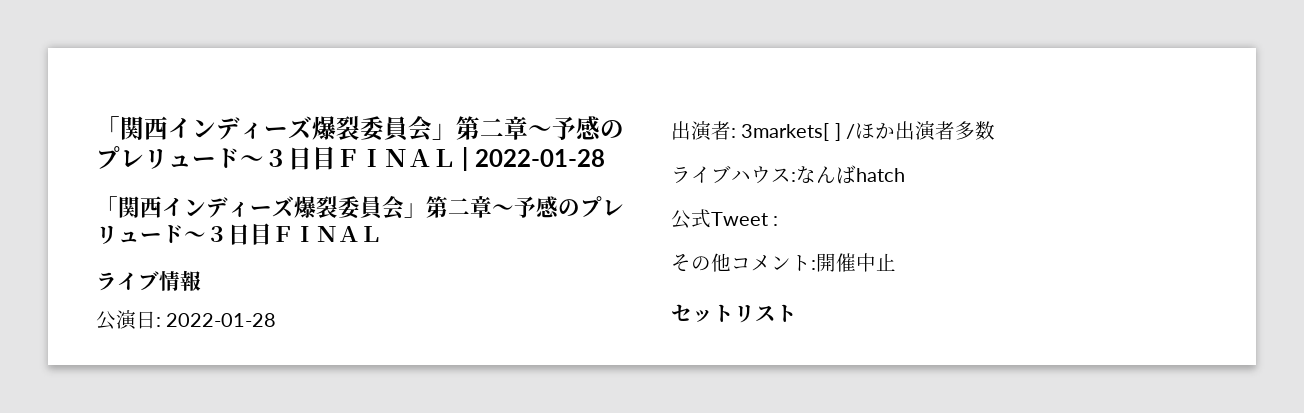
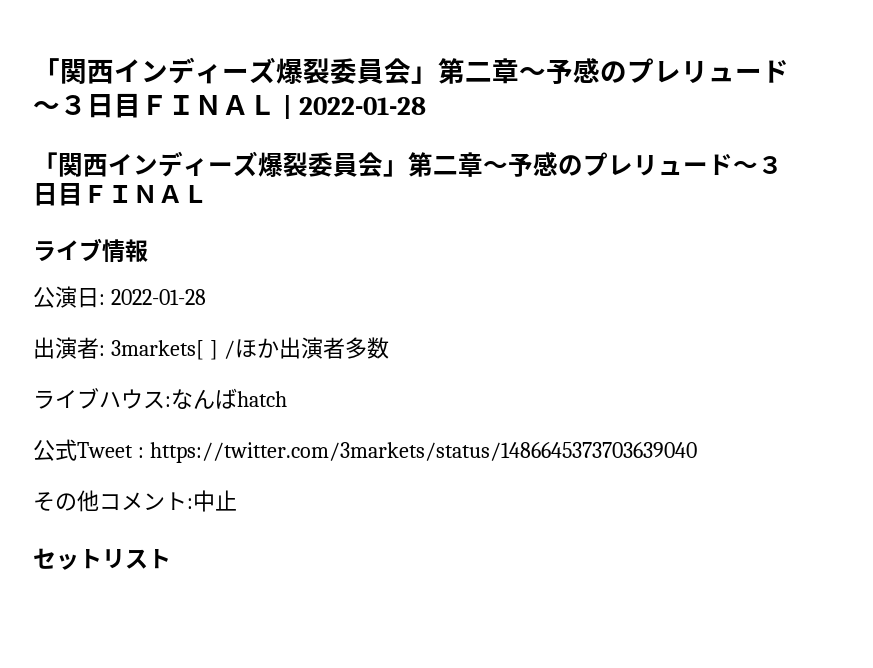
(779, 221) none -> [149,442,697,463] https://twitter.com/3markets/status/1486645373703639040
[816,253,856,272] 開催 -> (193, 503) none

